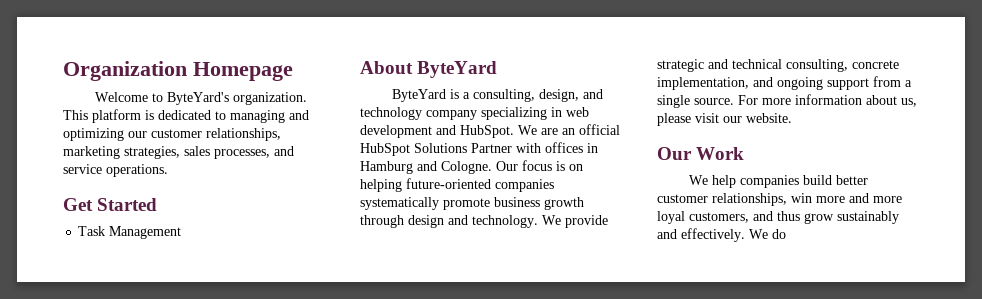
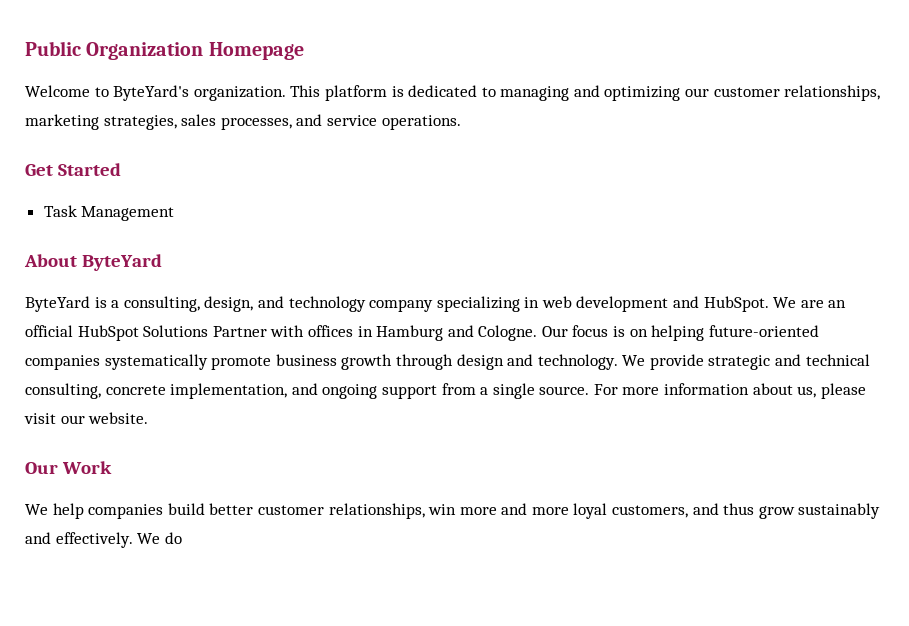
(63, 71) none -> [25,41,81,56] Public

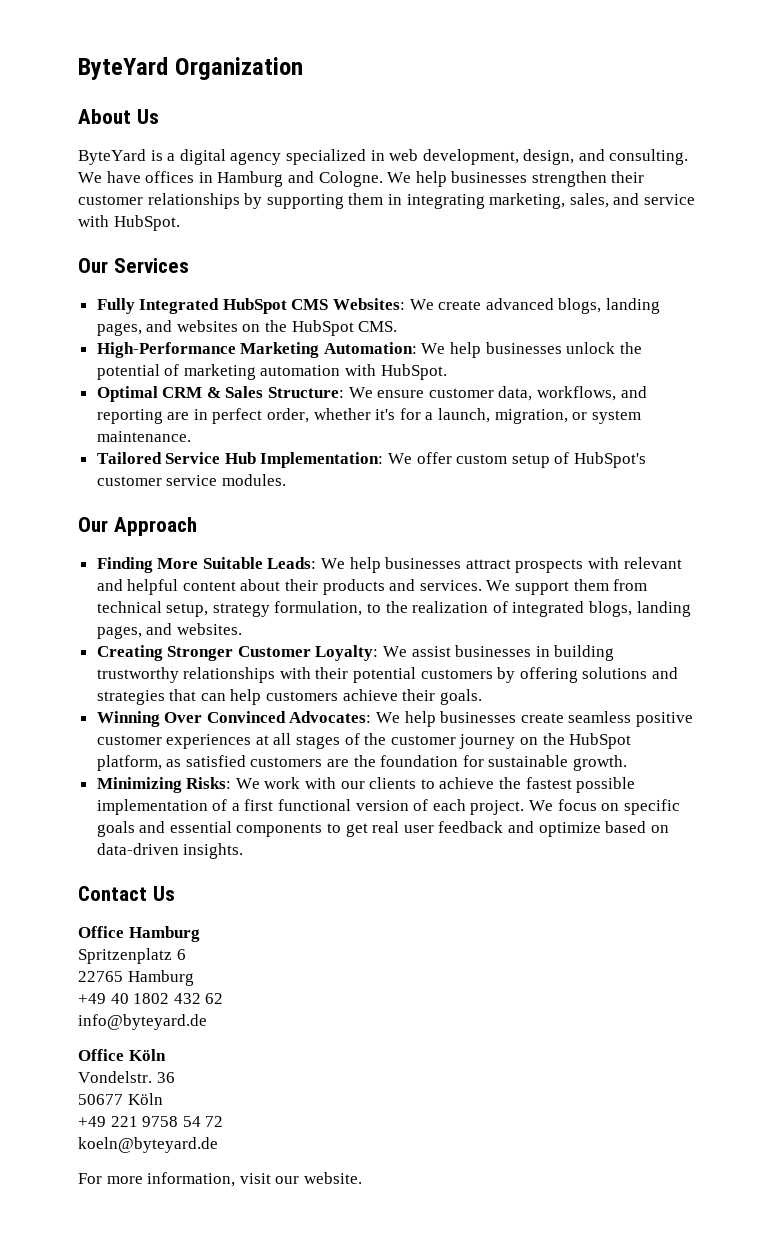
[25,41,81,56] Public -> [78,57,168,80] ByteYard
[208,42,304,60] [25,85,881,101] [25,114,461,130] [25,163,121,176] [43,205,175,221] Homepage // Welcome to ByteYard's organization. This platform is dedicated to managing and optimizing our customer relationships, marketing strategies, sales processes, and service operations. // Get Started // Task Management -> (303, 68) none
[81,254,162,271] ByteYard -> [136,109,159,124] Us
[123,296,847,312] [25,325,305,341] consulting, design, and technology company specializing in web development and HubSpot. We are an official HubSpot Solutions Partner with -> [179,149,689,165] [78,171,141,183] digital agency specialized in web development, design, and consulting. We have
[541,325,819,341] [25,354,870,370] [25,383,866,399] [24,412,149,424] [25,461,112,474] [25,503,881,519] [25,532,182,548] Our focus is on helping future-oriented companies systematically promote business growth through design and technology. We provide strategic and technical consulting, concrete implementation, and ongoing support from a single source. For more information about us, please visit our website. // Our Work // We help companies build better customer relationships, win more and more loyal customers, and thus grow sustainably and effectively. We do -> [387,171,645,187] [78,193,695,209] [78,215,180,231] [78,258,189,273] [96,298,661,314] [96,320,398,336] [96,342,642,358] [96,364,447,380] [96,386,647,402] [96,408,641,424] [96,431,191,442] [96,452,647,468] [96,474,286,486] [78,517,197,536] [96,557,682,573] [96,579,648,595] [96,601,691,617] [96,623,242,639] [96,645,615,661] [96,667,679,683] [96,689,482,705] [96,711,694,727] [96,733,632,749] [96,755,628,771] [96,777,636,793] [96,799,680,815] [96,821,669,837] [96,843,244,859] [78,886,175,901] [78,926,200,942] [78,948,186,964] [78,970,194,986] [78,993,224,1004] [78,1014,207,1030] [78,1049,166,1061] [78,1071,175,1083] [78,1093,163,1105] [78,1116,224,1127] [78,1137,218,1153] [78,1172,362,1187] We help businesses strengthen their customer relationships by supporting them in integrating marketing, sales, and service with HubSpot. // Our Services // Fully Integrated HubSpot CMS Websites: We create advanced blogs, landing pages, and websites on the HubSpot CMS. // High-Performance Marketing Automation: We help businesses unlock the potential of marketing automation with HubSpot. // Optimal CRM & Sales Structure: We ensure customer data, workflows, and reporting are in perfect order, whether it's for a launch, migration, or system maintenance. // Tailored Service Hub Implementation: We offer custom setup of HubSpot's customer service modules. // Our Approach // Finding More Suitable Leads: We help businesses attract prospects with relevant and helpful content about their products and services. We support them from technical setup, strategy formulation, to the realization of integrated blogs, landing pages, and websites. // Creating Stronger Customer Loyalty: We assist businesses in building trustworthy relationships with their potential customers by offering solutions and strategies that can help customers achieve their goals. // Winning Over Convinced Advocates: We help businesses create seamless positive customer experiences at all stages of the customer journey on the HubSpot platform, as satisfied customers are the foundation for sustainable growth. // Minimizing Risks: We work with our clients to achieve the fastest possible implementation of a first functional version of each project. We focus on specific goals and essential components to get real user feedback and optimize based on data-driven insights. // Contact Us // Office Hamburg // Spritzenplatz 6 // 22765 Hamburg // +49 40 1802 432 62 // info@byteyard.de // Office Köln // Vondelstr. 36 // 50677 Köln // +49 221 9758 54 72 // koeln@byteyard.de // For more information, visit our website.

